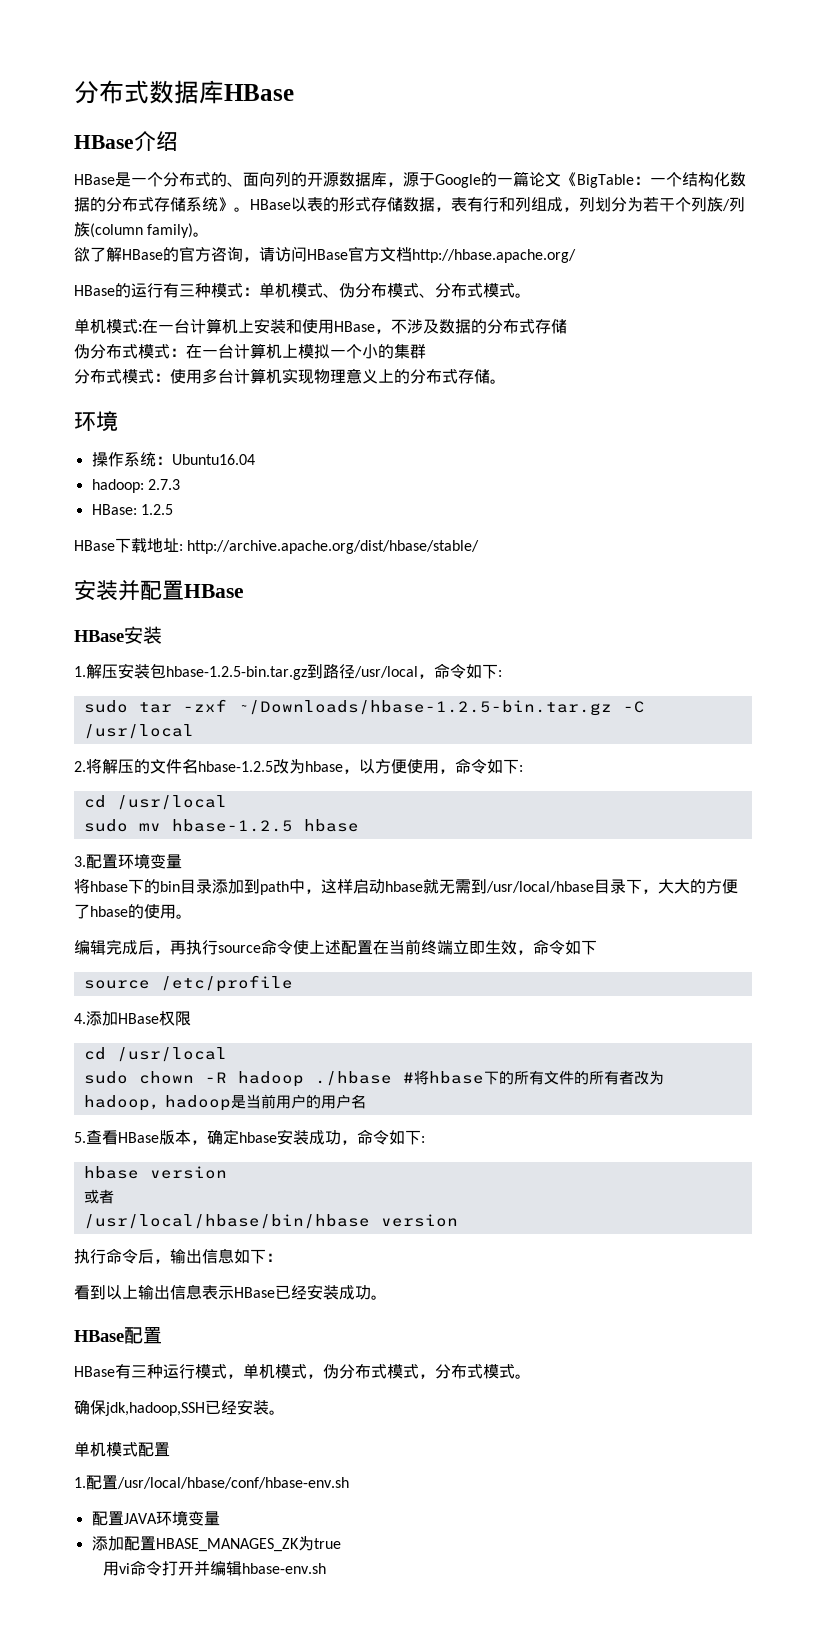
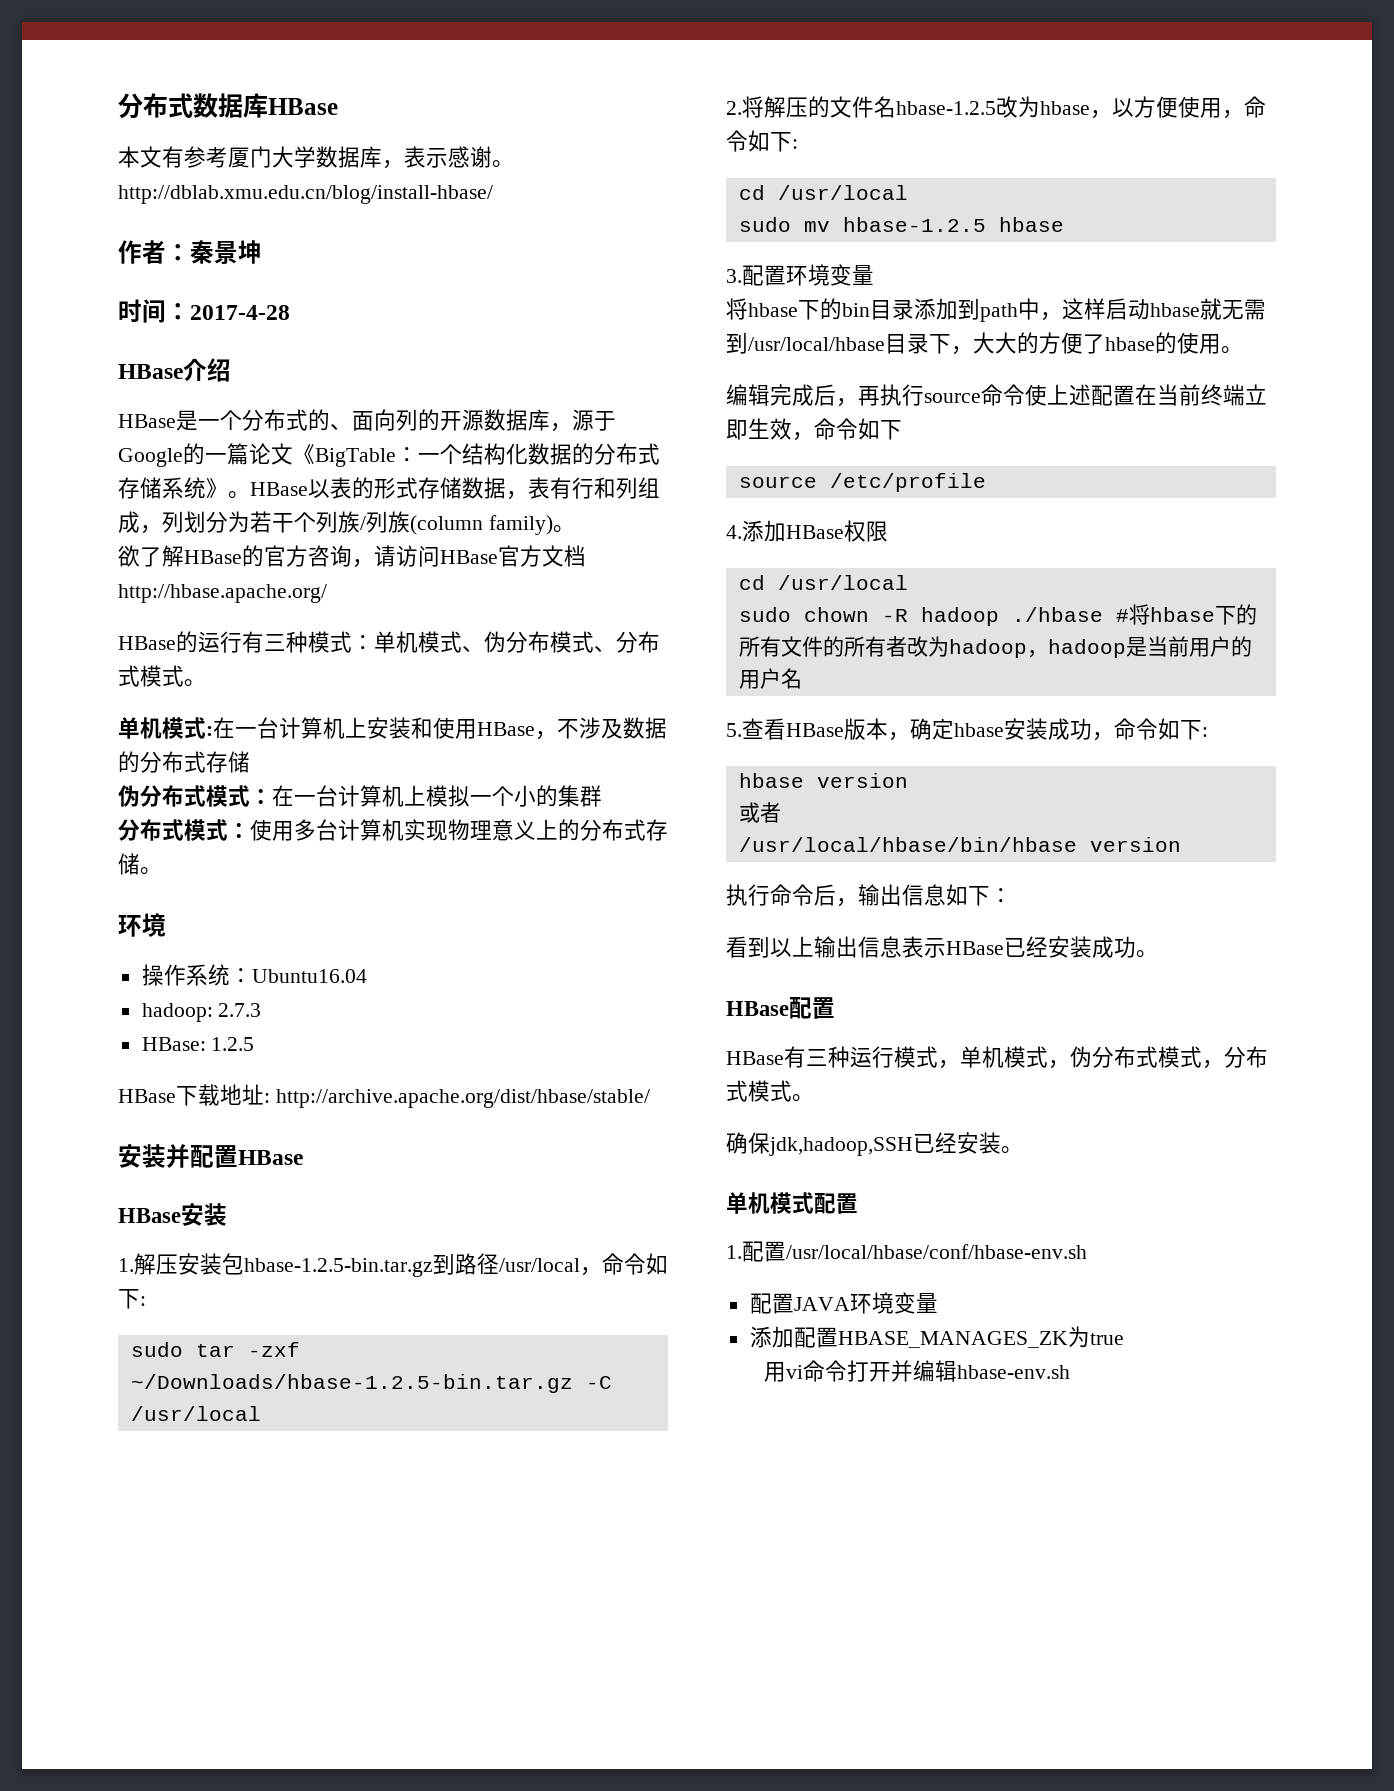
(294, 92) none -> [118,146,514,169] [118,185,493,204] [118,240,262,264] [118,299,290,323] // 本文有参考厦门大学数据库，表示感谢。http://dblab.xmu.edu.cn/blog/install-hbase/ // 作者：秦景坤 // 时间：2017-4-28

